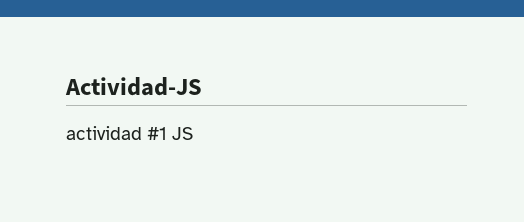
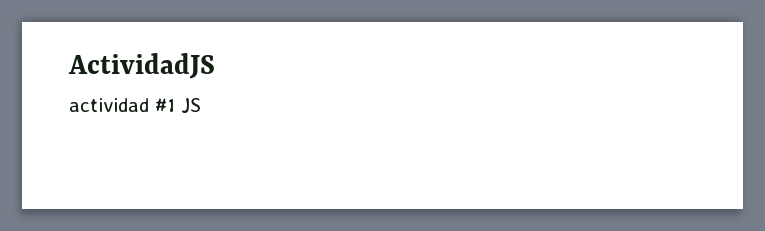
[65,77,202,96] Actividad-JS -> [68,53,215,79] ActividadJS

